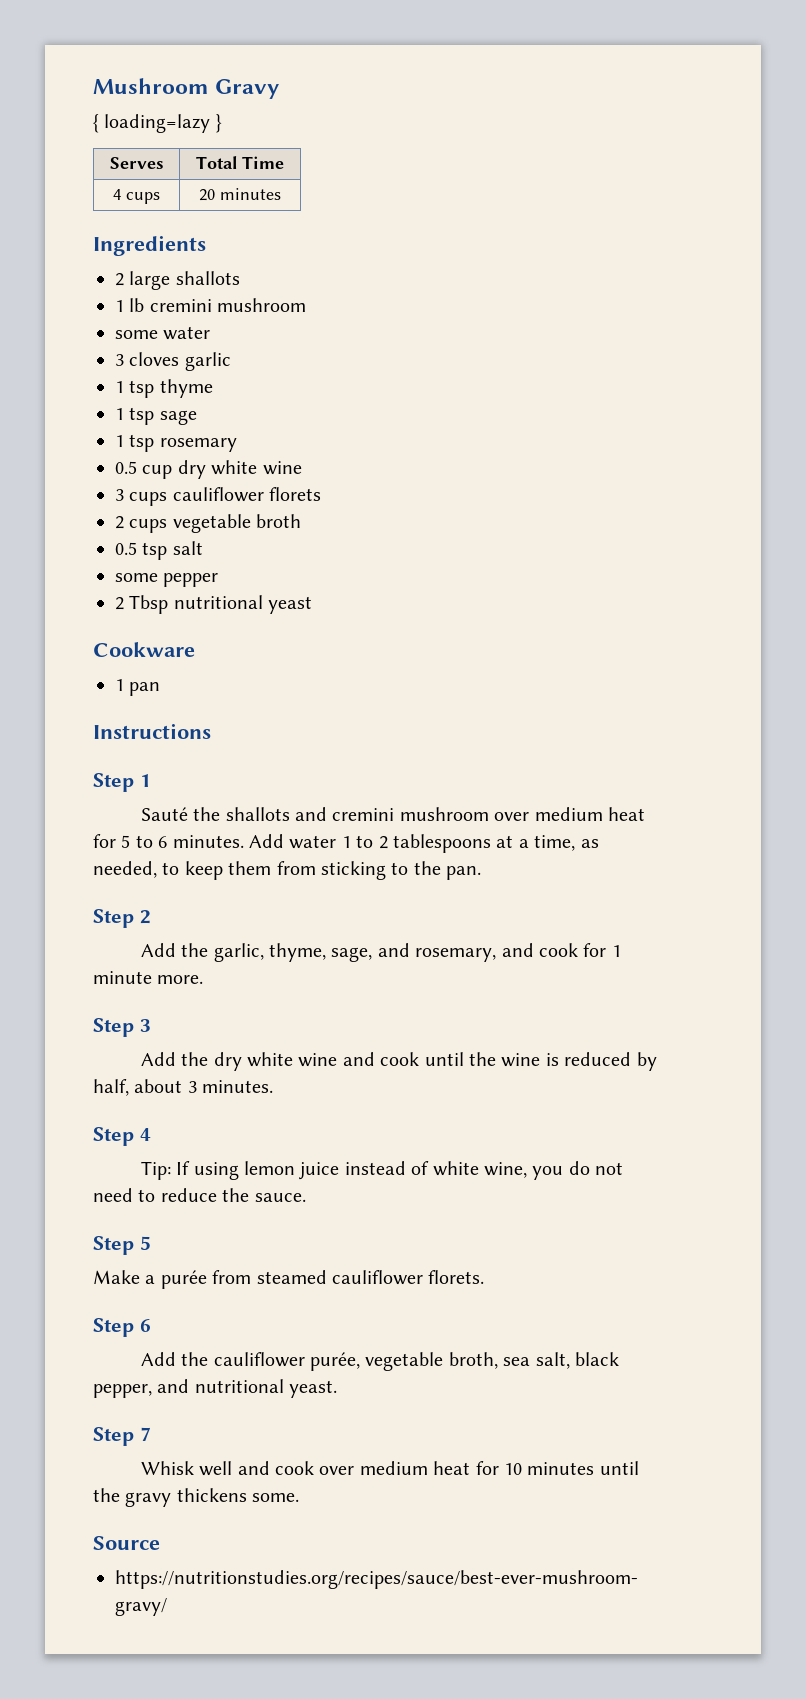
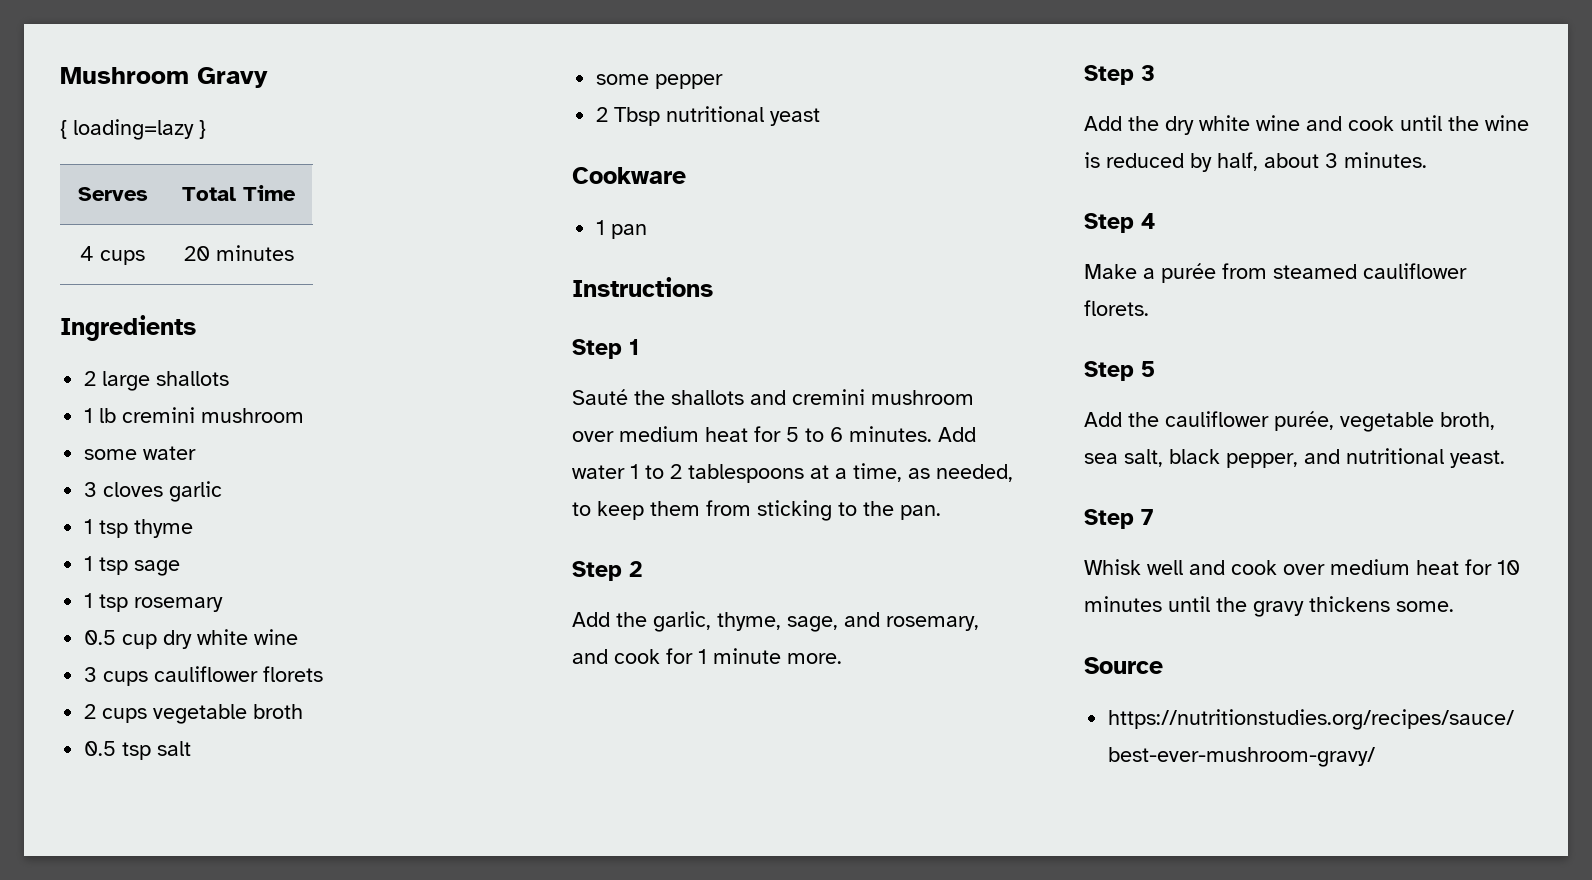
[140,1161,624,1180] [93,1188,306,1202] [93,1236,151,1255] // Tip: If using lemon juice instead of white wine, you do not need to reduce the sauce. // Step 5 -> (1155, 221) none
[139,1319,151,1332] 6 -> [1141,361,1155,377] 5

